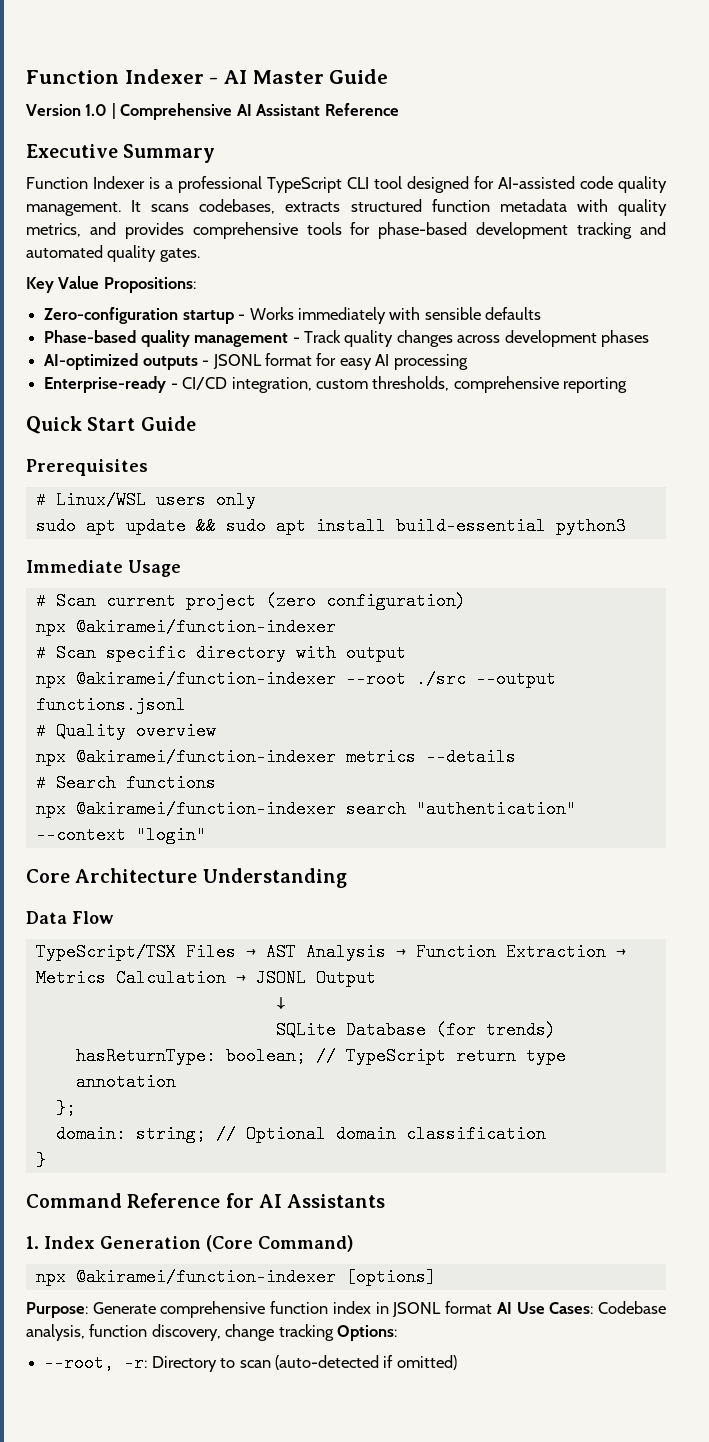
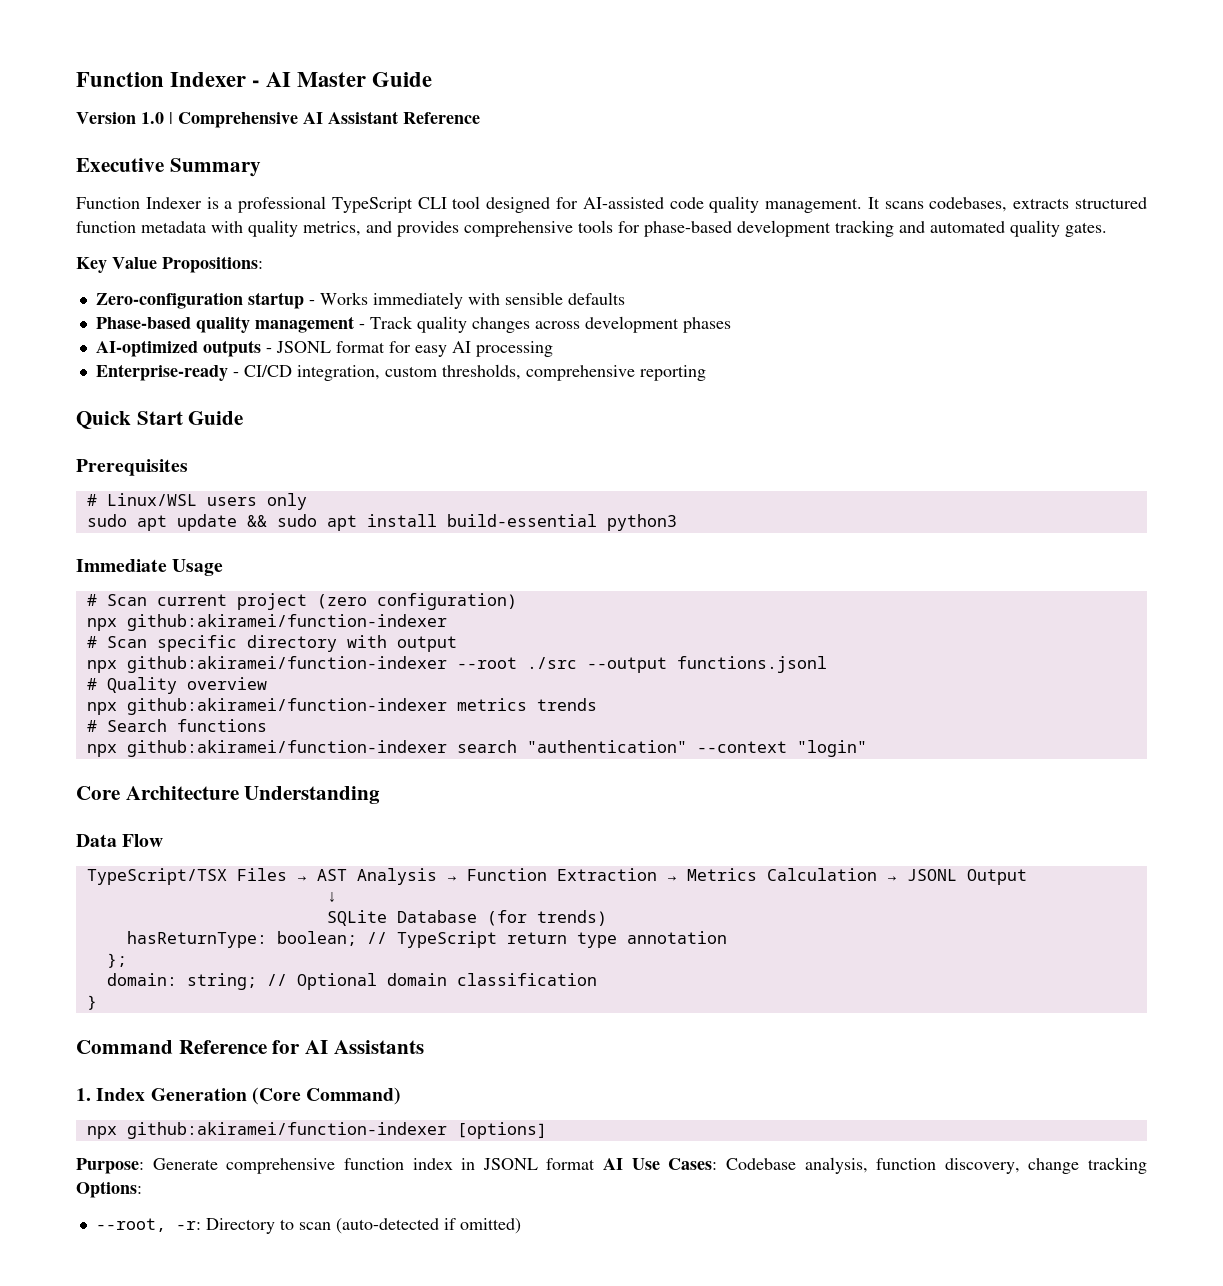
[75,618,336,636] @akiramei/function-indexer -> [126,614,447,631] github:akiramei/function-indexer
[75,670,336,688] @akiramei/function-indexer -> [126,656,447,673] github:akiramei/function-indexer
[75,748,516,766] @akiramei/function-indexer metrics --details -> [126,698,597,715] github:akiramei/function-indexer metrics trends
[75,800,336,818] @akiramei/function-indexer -> [126,740,447,757] github:akiramei/function-indexer
[75,1268,336,1286] @akiramei/function-indexer -> [126,1122,447,1139] github:akiramei/function-indexer

